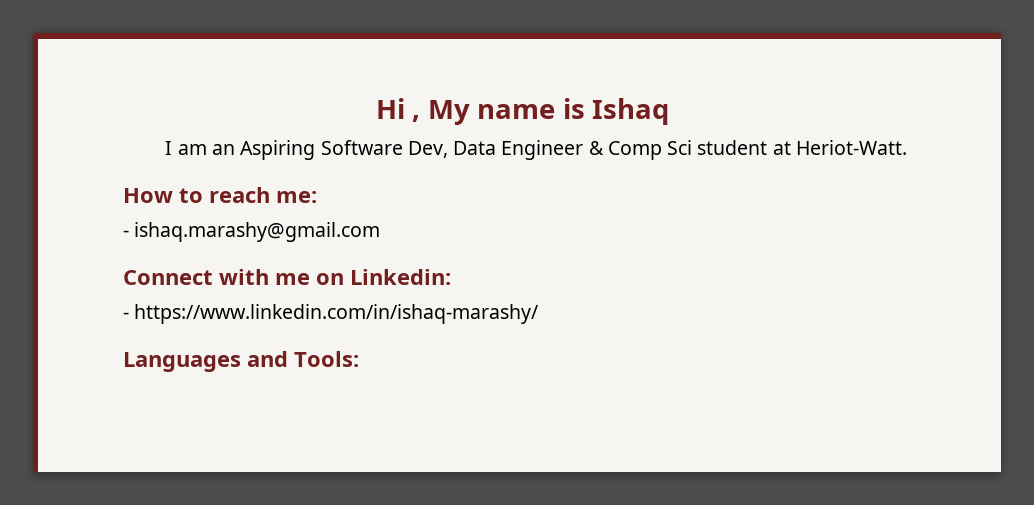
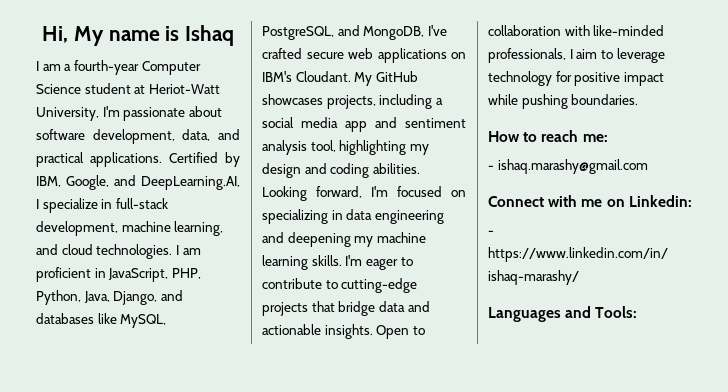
[375,98,421,122] Hi , -> [42,26,69,43] Hi,
[212,140,907,160] an Aspiring Software Dev, Data Engineer & Comp Sci student at Heriot-Watt. -> [64,60,201,75] [36,83,220,94] [36,106,222,121] [36,129,240,144] [36,152,240,167] [36,175,240,190] [36,198,168,213] [36,221,224,236] [36,244,201,259] [36,267,201,282] [36,290,183,305] [36,313,167,328] [262,25,447,40] [262,48,466,63] [262,71,418,86] [262,94,443,109] [262,117,466,132] [262,140,429,155] [262,163,420,178] [262,186,466,201] [262,209,444,224] [262,232,426,247] [262,255,413,270] [262,278,418,293] [262,301,430,316] [262,324,425,339] [488,25,665,36] [488,48,665,63] [488,71,664,86] [488,94,639,109] a fourth-year Computer Science student at Heriot-Watt University, I'm passionate about software development, data, and practical applications. Certified by IBM, Google, and DeepLearning.AI, I specialize in full-stack development, machine learning, and cloud technologies. I am proficient in JavaScript, PHP, Python, Java, Django, and databases like MySQL, PostgreSQL, and MongoDB, I've crafted secure web applications on IBM's Cloudant. My GitHub showcases projects, including a social media app and sentiment analysis tool, highlighting my design and coding abilities. Looking forward, I'm focused on specializing in data engineering and deepening my machine learning skills. I'm eager to contribute to cutting-edge projects that bridge data and actionable insights. Open to collaboration with like-minded professionals, I aim to leverage technology for positive impact while pushing boundaries.

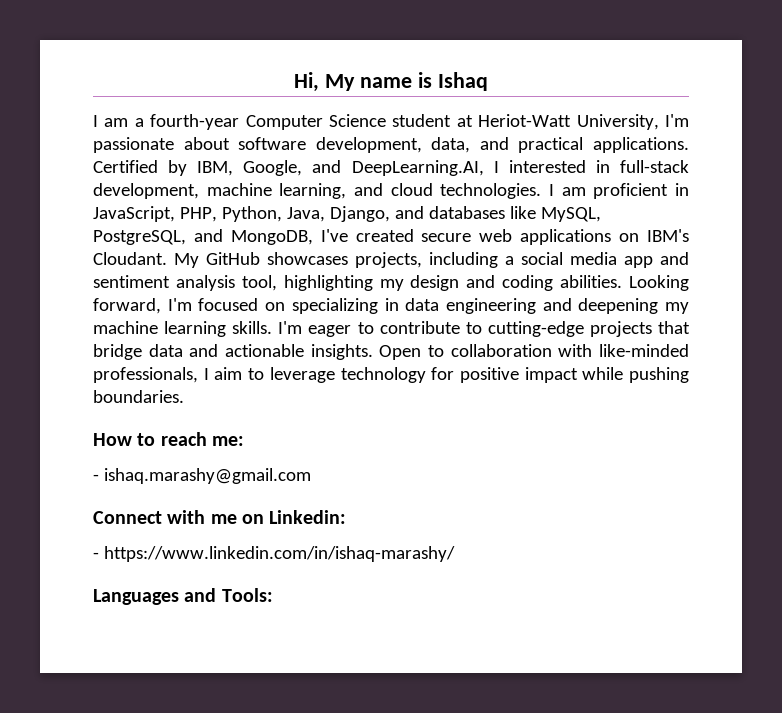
[42,198,98,213] specialize -> [508,160,586,173] interested
[262,48,302,59] crafted -> [355,229,414,242] created

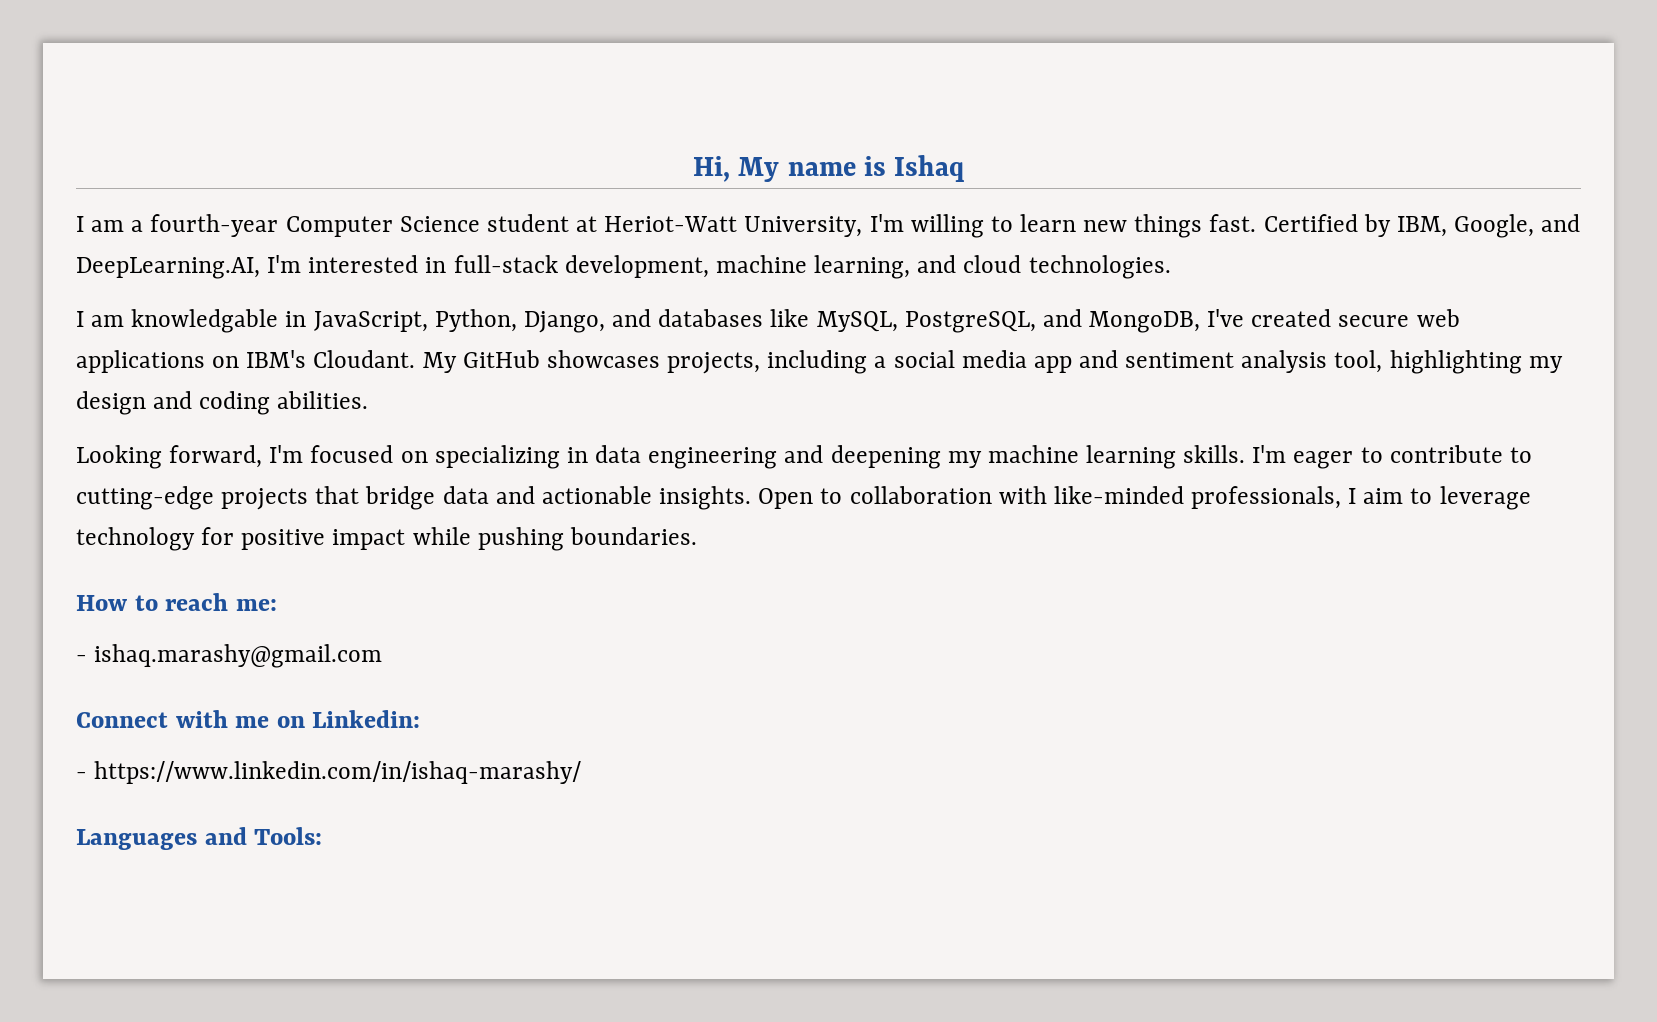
[93,137,689,153] passionate about software development, data, and practical applications. -> [910,214,1257,238] willing to learn new things fast.
[493,161,499,173] I -> [267,255,302,273] I'm
[549,183,669,199] I am proficient -> [76,309,279,333] // I am knowledgable
[179,206,325,222] PHP, Python, Java, -> [434,309,517,332] Python,
(623, 281) none -> (369, 400) //

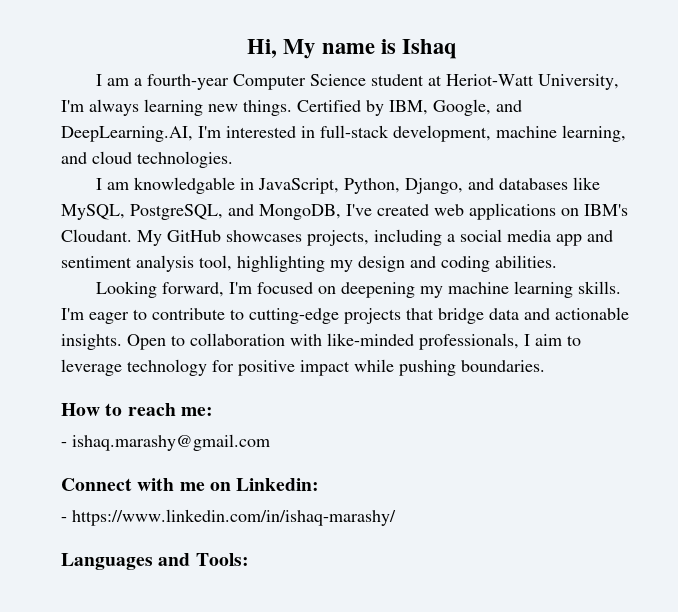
[910,214,1257,238] willing to learn new things fast. -> [89,99,292,116] always learning new things.
[1338,315,1410,327] secure -> (429, 210) none
[434,445,824,469] specializing in data engineering and -> (336, 290) none

